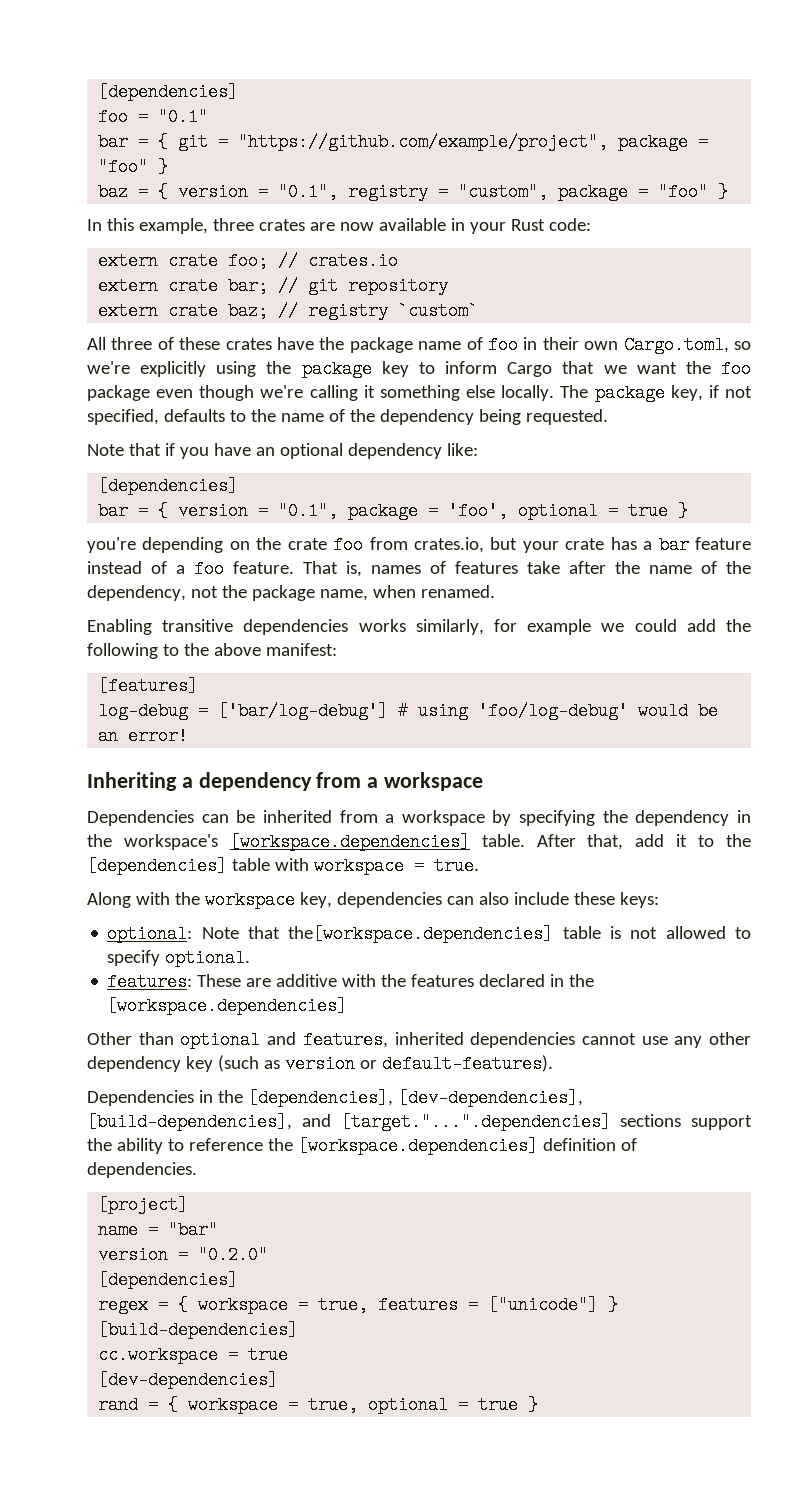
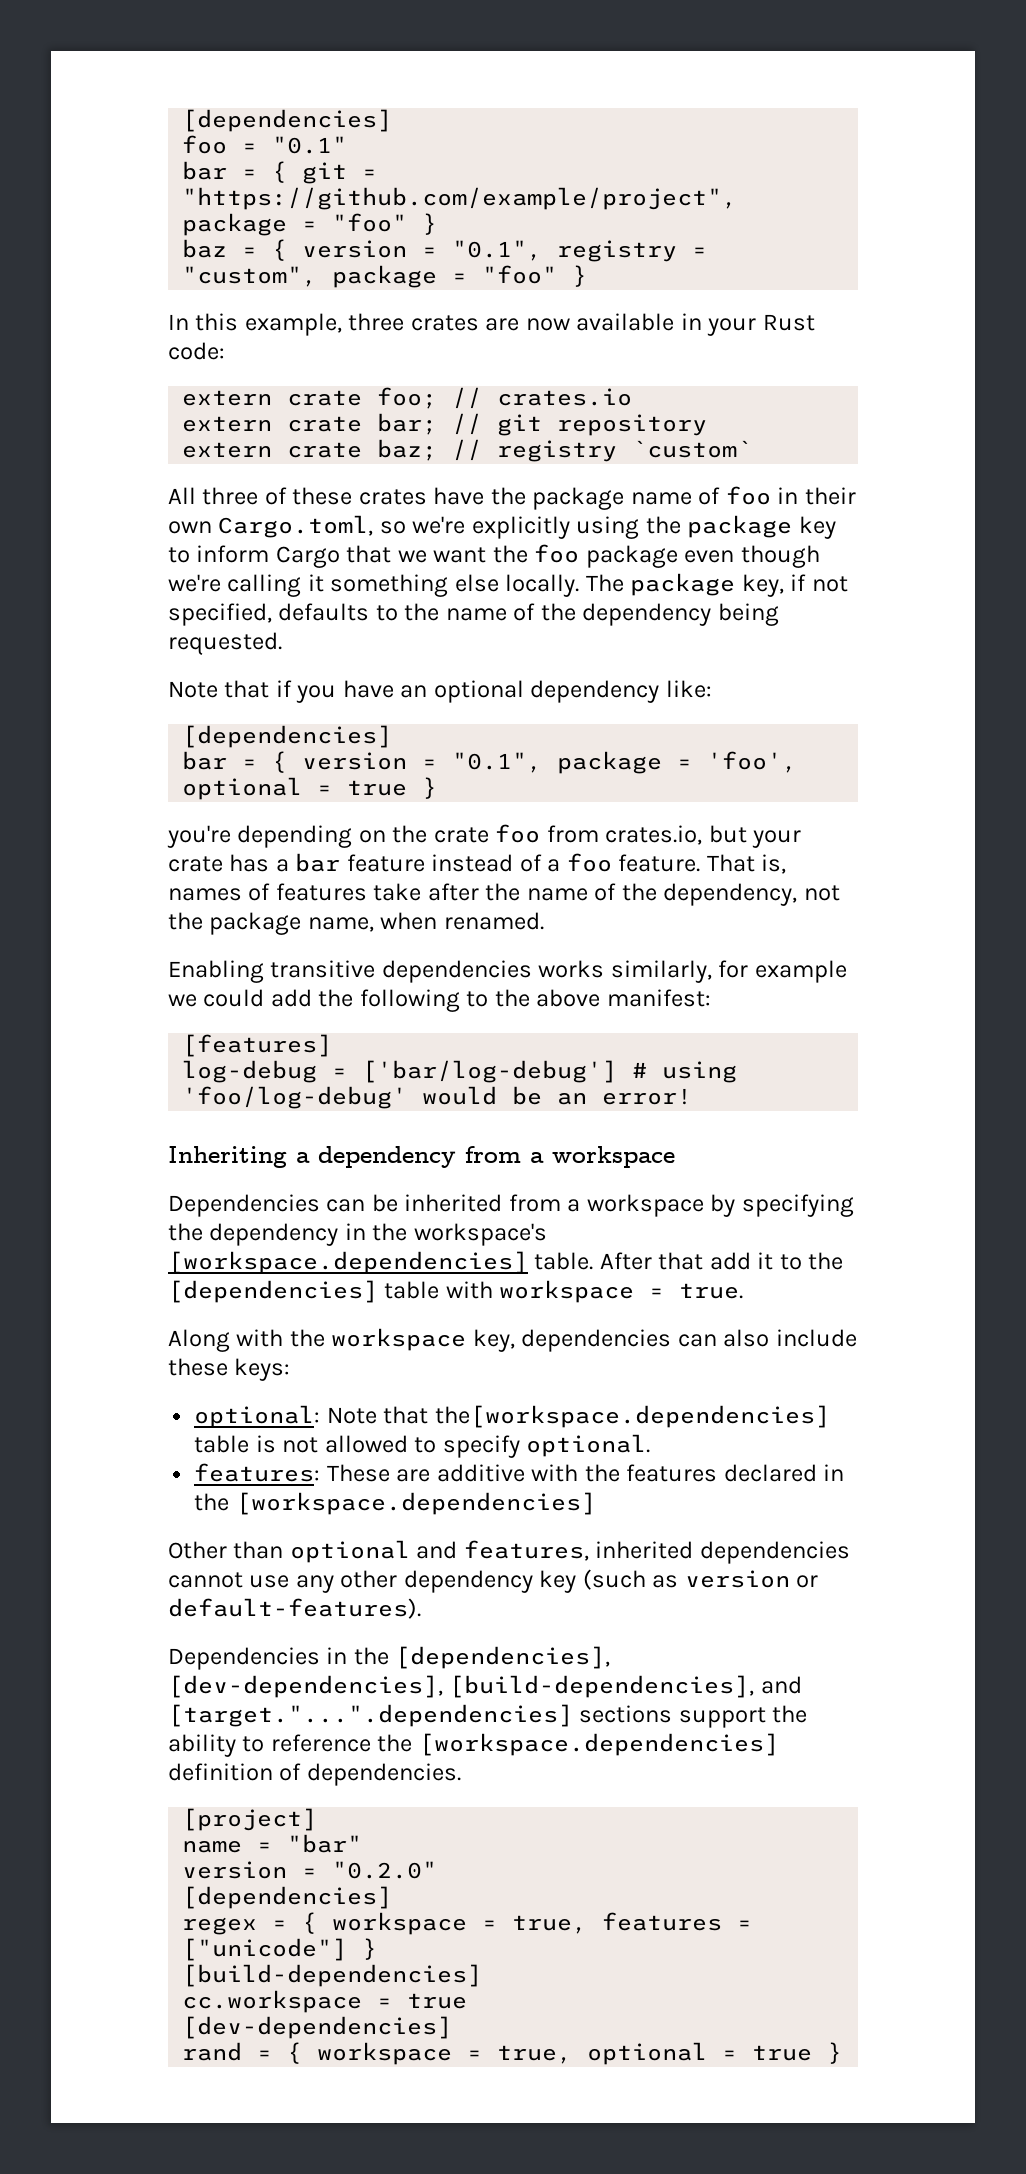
[587,834,624,850] that, -> [658,1252,704,1270] that

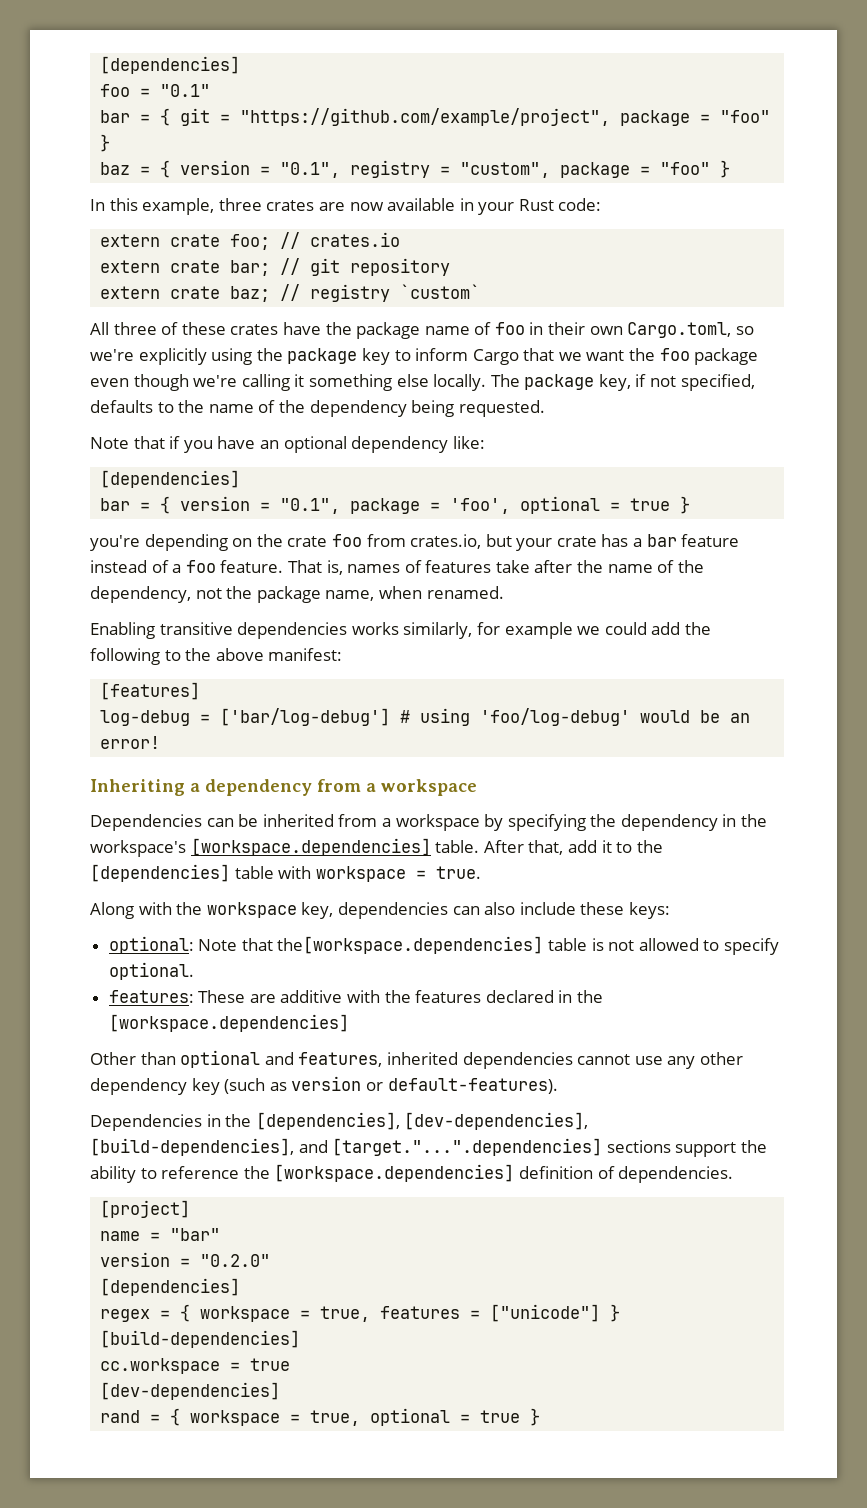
[658,1252,704,1270] that -> [528,840,564,855] that,

